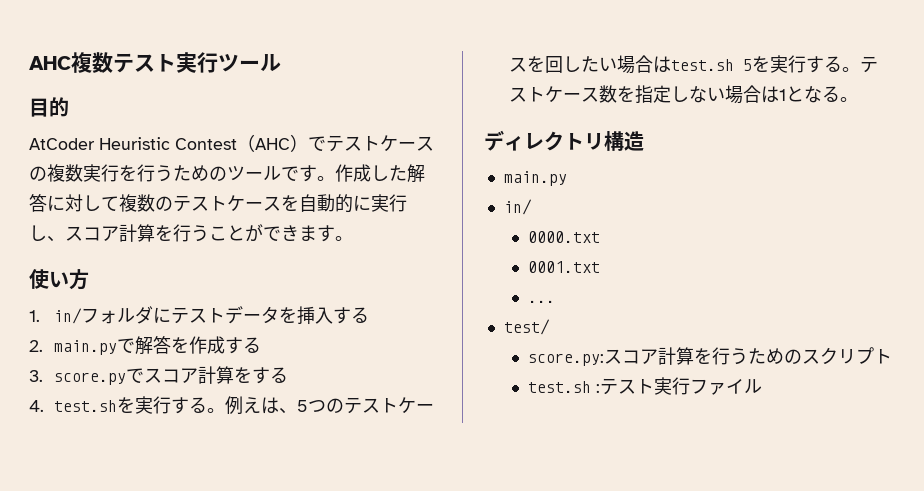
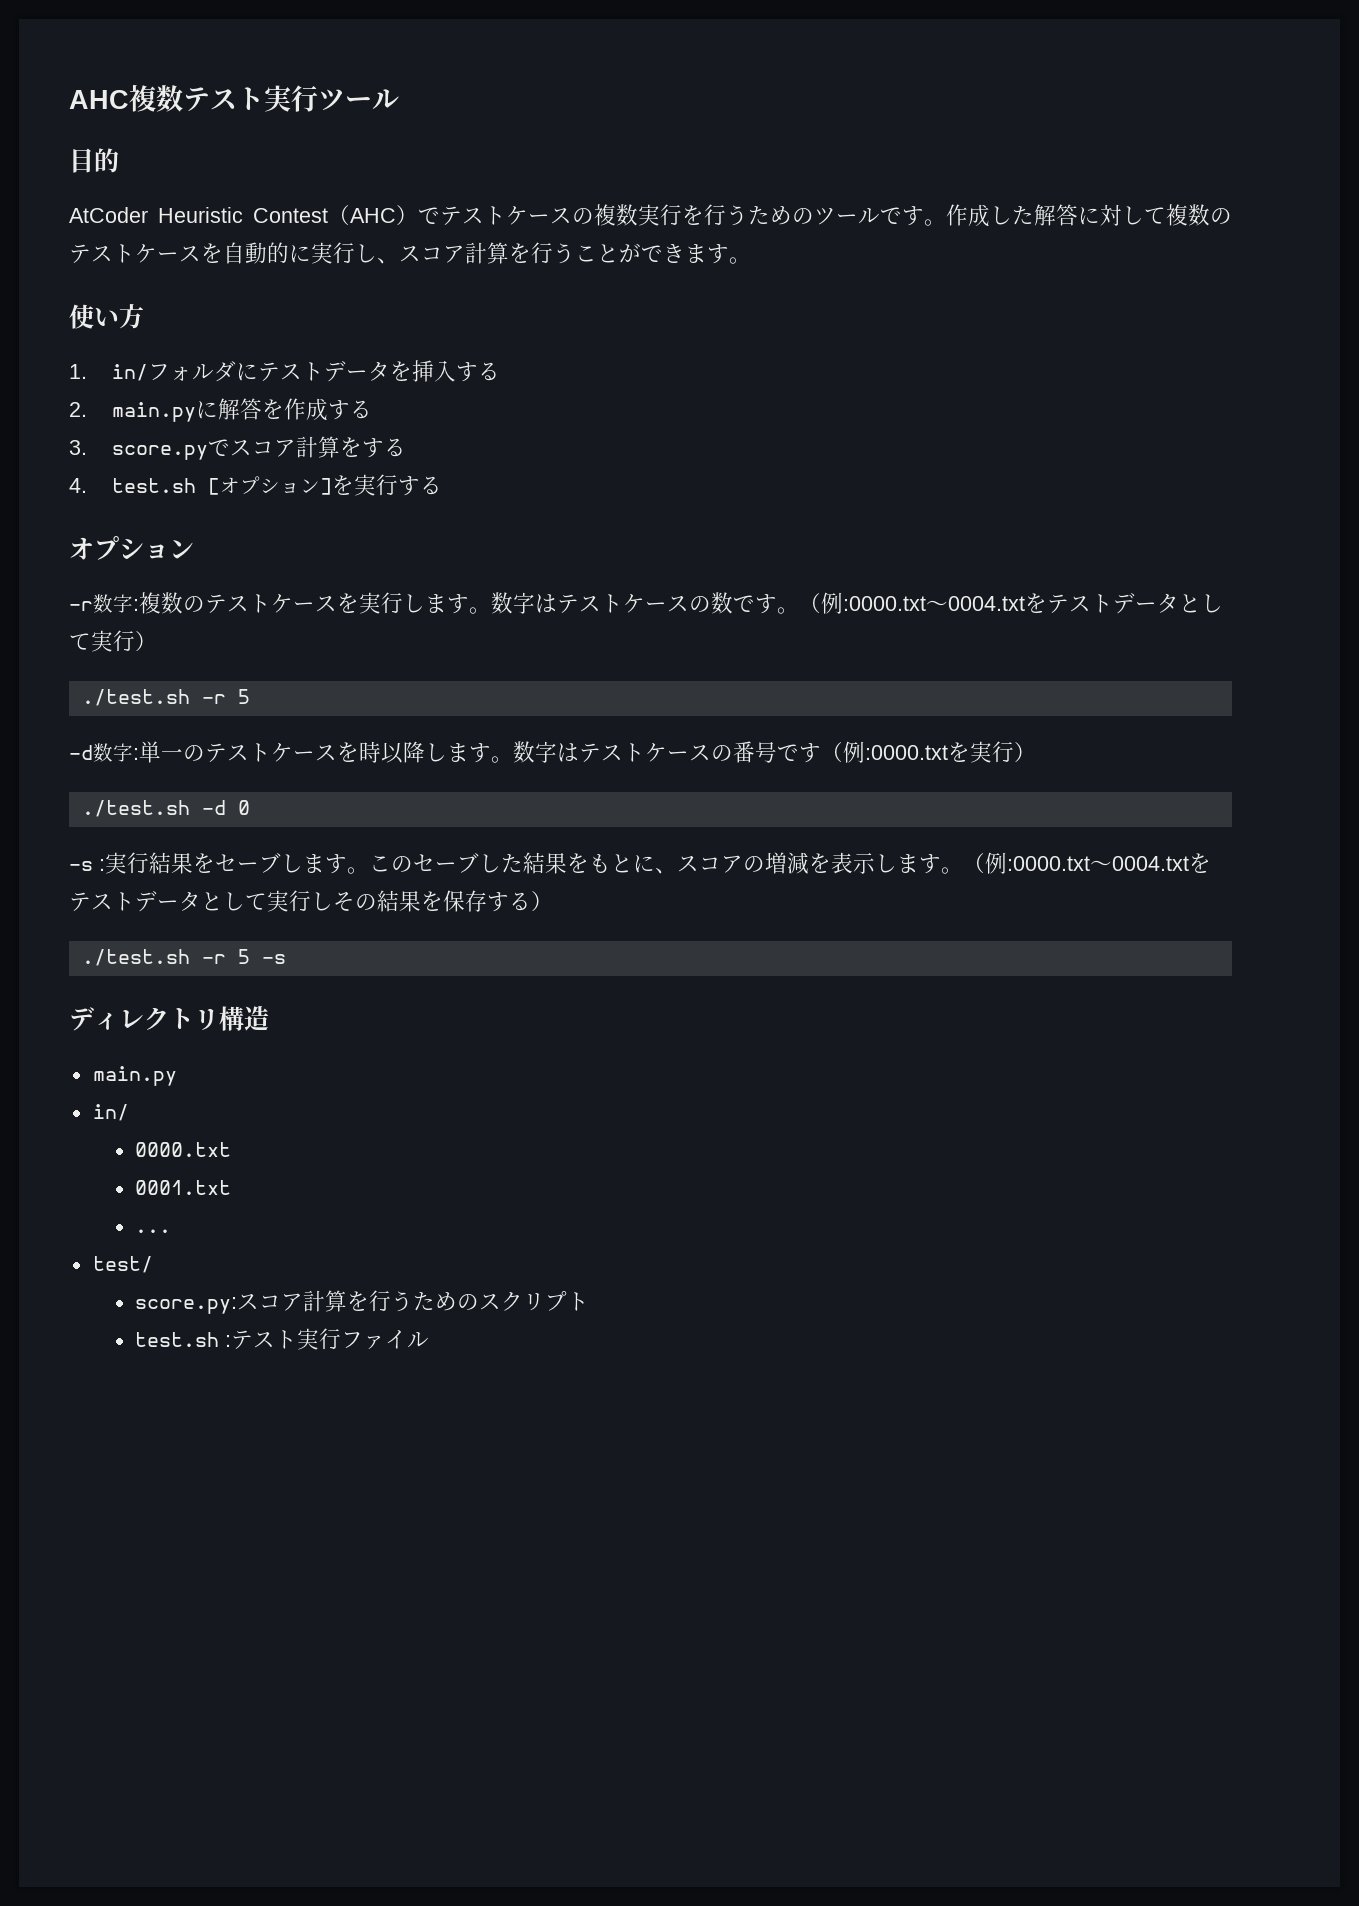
[116,338,135,353] で -> [195,400,218,419] に
[116,396,434,415] [508,55,878,74] [508,85,858,104] を実行する。例えは、5つのテストケースを回したい場合はtest.sh 5を実行する。テストケース数を指定しない場合は1となる。 -> [207,474,442,496] [69,536,194,560] [69,592,1223,614] [69,630,157,652] [81,689,250,706] [69,741,1036,764] [81,800,250,817] [69,852,1211,874] [69,890,553,912] [81,949,286,966] [オプション]を実行する // オプション // -r数字:複数のテストケースを実行します。数字はテストケースの数です。（例:0000.txt〜0004.txtをテストデータとして実行） // ./test.sh -r 5 // -d数字:単一のテストケースを時以降します。数字はテストケースの番号です（例:0000.txtを実行） // ./test.sh -d 0 // -s :実行結果をセーブします。このセーブした結果をもとに、スコアの増減を表示します。（例:0000.txt〜0004.txtをテストデータとして実行しその結果を保存する） // ./test.sh -r 5 -s

